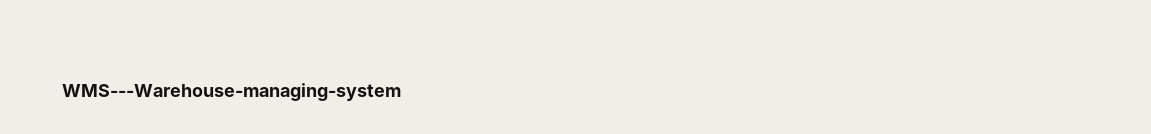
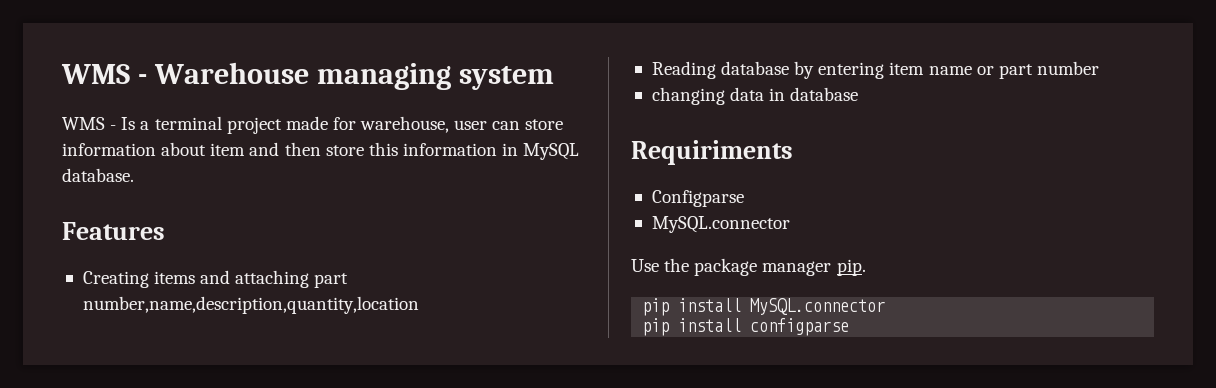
[62,83,401,101] WMS---Warehouse-managing-system -> [61,62,554,90] [62,116,564,134] [62,142,580,160] [62,168,134,182] [62,222,165,240] [82,270,349,288] [82,296,419,314] [651,61,1099,79] [651,87,859,105] [631,140,793,165] [651,190,744,207] [651,216,790,233] [631,258,866,276] [642,298,886,316] [642,318,850,336] WMS - Warehouse managing system // WMS - Is a terminal project made for warehouse, user can store information about item and then store this information in MySQL database. // Features // Creating items and attaching part number,name,description,quantity,location // Reading database by entering item name or part number // changing data in database // Requiriments // Configparse // MySQL.connector // Use the package manager pip. // pip install MySQL.connector // pip install configparse

